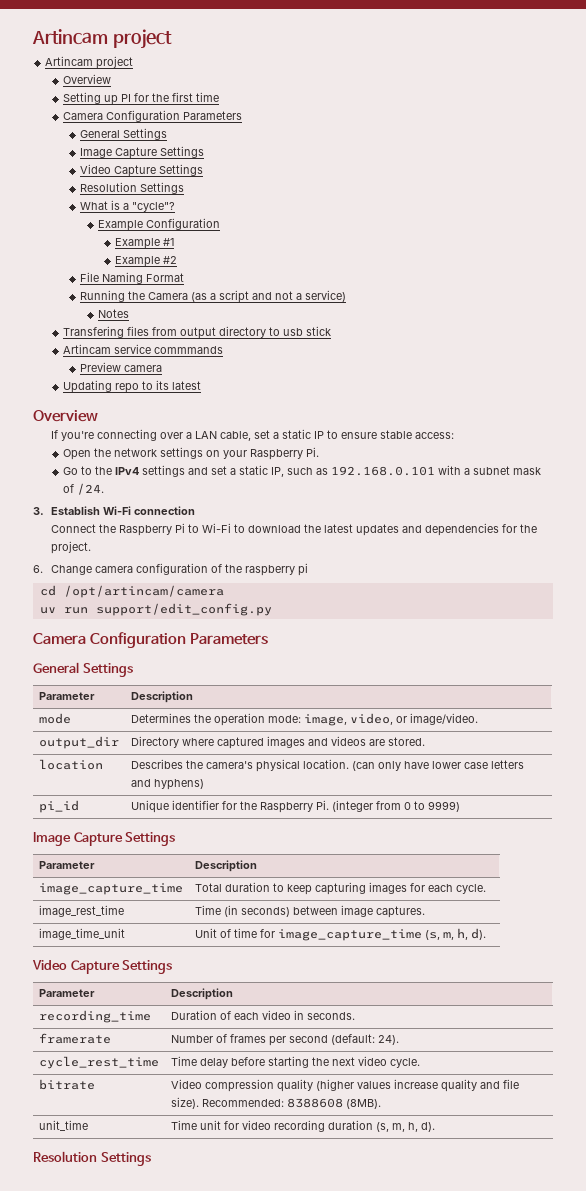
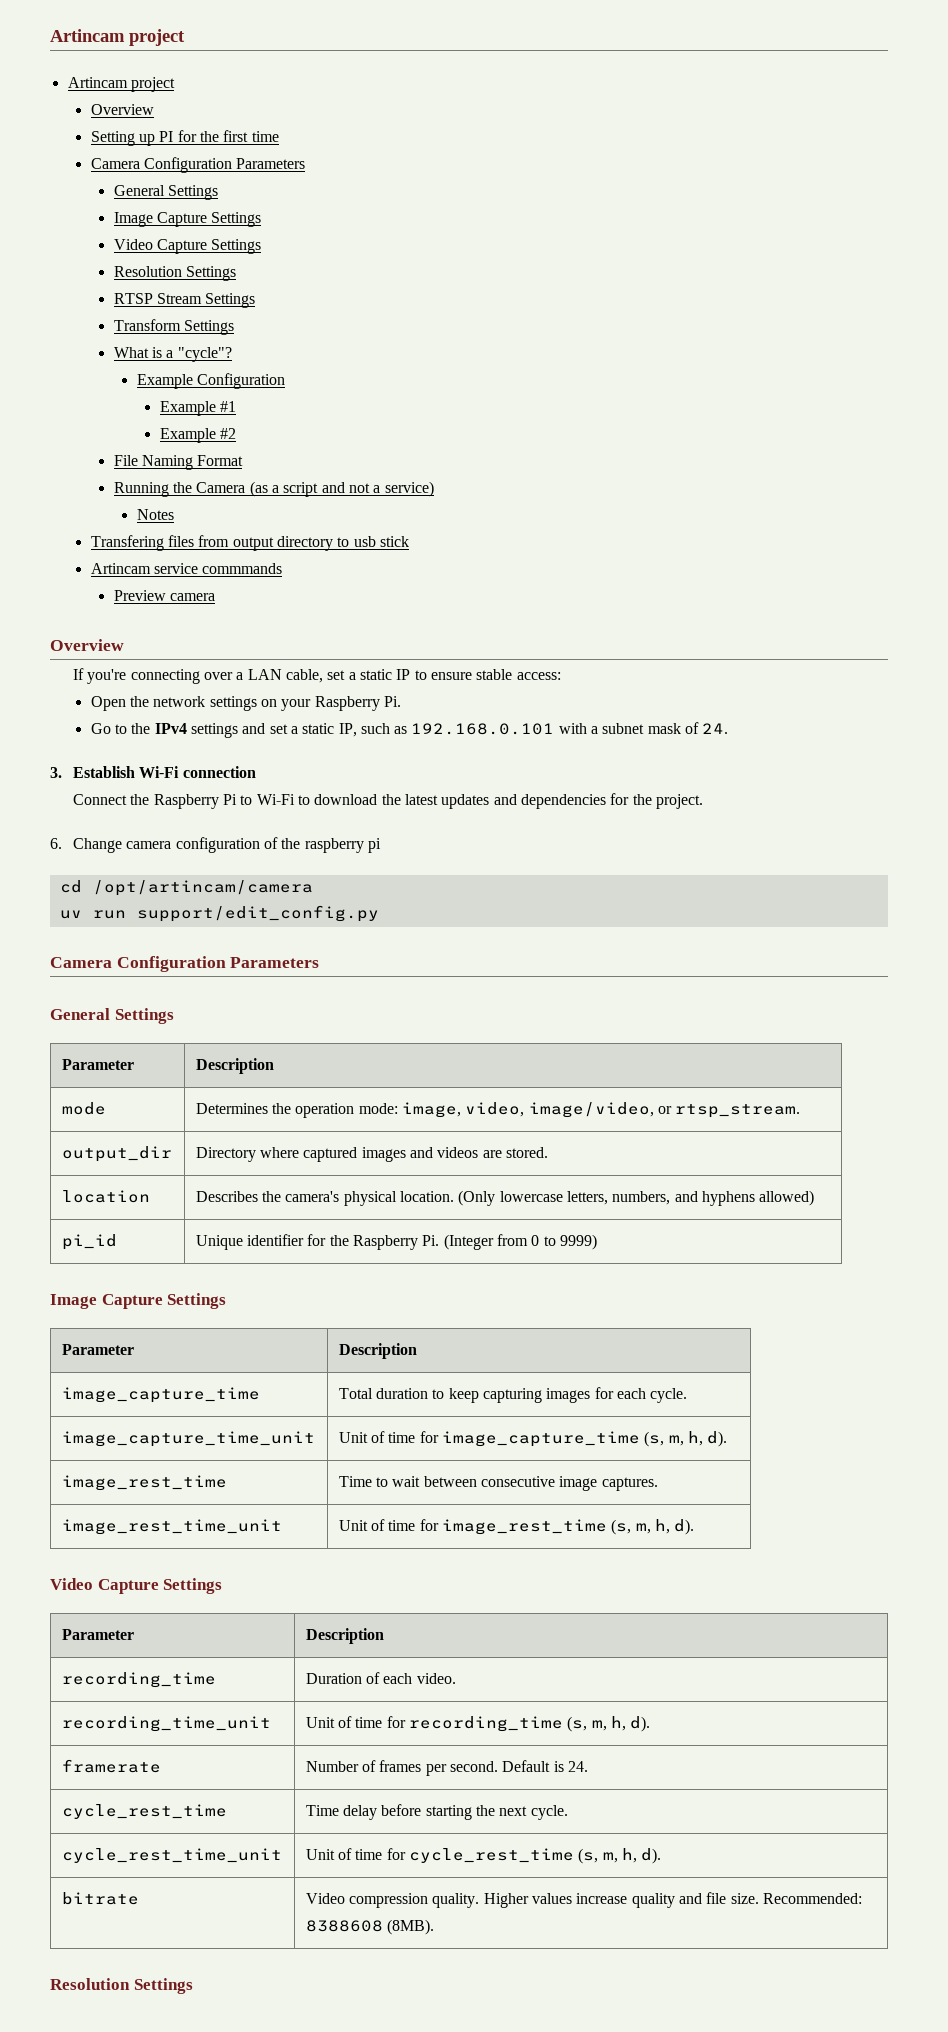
(185, 188) none -> [113,293,256,308] [113,319,235,335] // RTSP Stream Settings // Transform Settings
[62,380,201,393] // Updating repo to its latest -> (216, 597) none
[76,483,104,495] /24. -> [702,723,729,734] 24.
[395,713,478,725] or image/video. -> [528,1102,801,1118] image/video, or rtsp_stream.
[351,760,524,771] [130,779,204,790] (can only have lower case letters and hyphens) -> [458,1190,815,1206] (Only lowercase letters, numbers, and hyphens allowed)
[331,800,373,812] (integer -> [443,1234,494,1250] (Integer
[38,905,124,917] [194,905,425,918] [38,928,125,940] image_rest_time | Time (in seconds) between image captures. // image_time_unit -> [61,1431,315,1447] image_capture_time_unit
(486, 934) none -> [61,1475,227,1491] [338,1476,658,1491] [61,1519,282,1535] [338,1519,695,1535] // image_rest_time | Time to wait between consecutive image captures. // image_rest_time_unit | Unit of time for image_rest_time (s, m, h, d).
[261,1010,355,1020] video in seconds. -> [416,1673,456,1684] [61,1716,271,1732] [305,1716,651,1732] video. // recording_time_unit | Unit of time for recording_time (s, m, h, d).
[288,1034,399,1045] second (default: 24). -> [449,1760,588,1772] second. Default is 24.
[357,1056,420,1068] video cycle. -> [530,1805,568,1820] [61,1848,282,1863] [305,1848,662,1864] cycle. // cycle_rest_time_unit | Unit of time for cycle_rest_time (s, m, h, d).
[276,1079,354,1092] quality (higher -> [432,1893,529,1908] quality. Higher
[170,1097,199,1109] size). -> [730,1893,759,1904] size.
[38,1120,88,1131] [170,1120,435,1132] // unit_time | Time unit for video recording duration (s, m, h, d). -> (435, 1927) none

